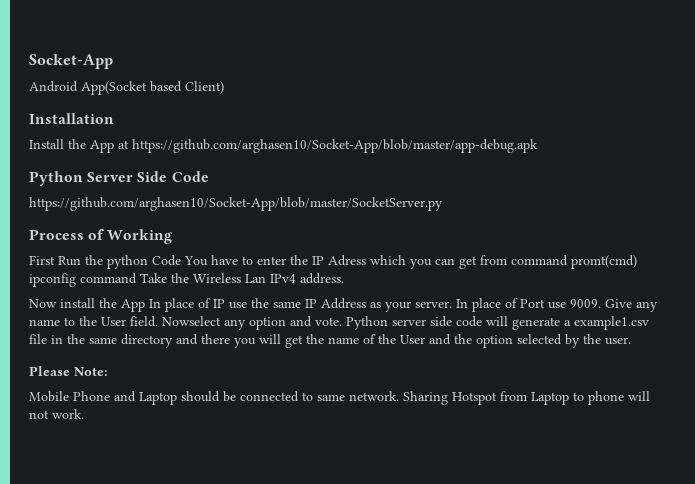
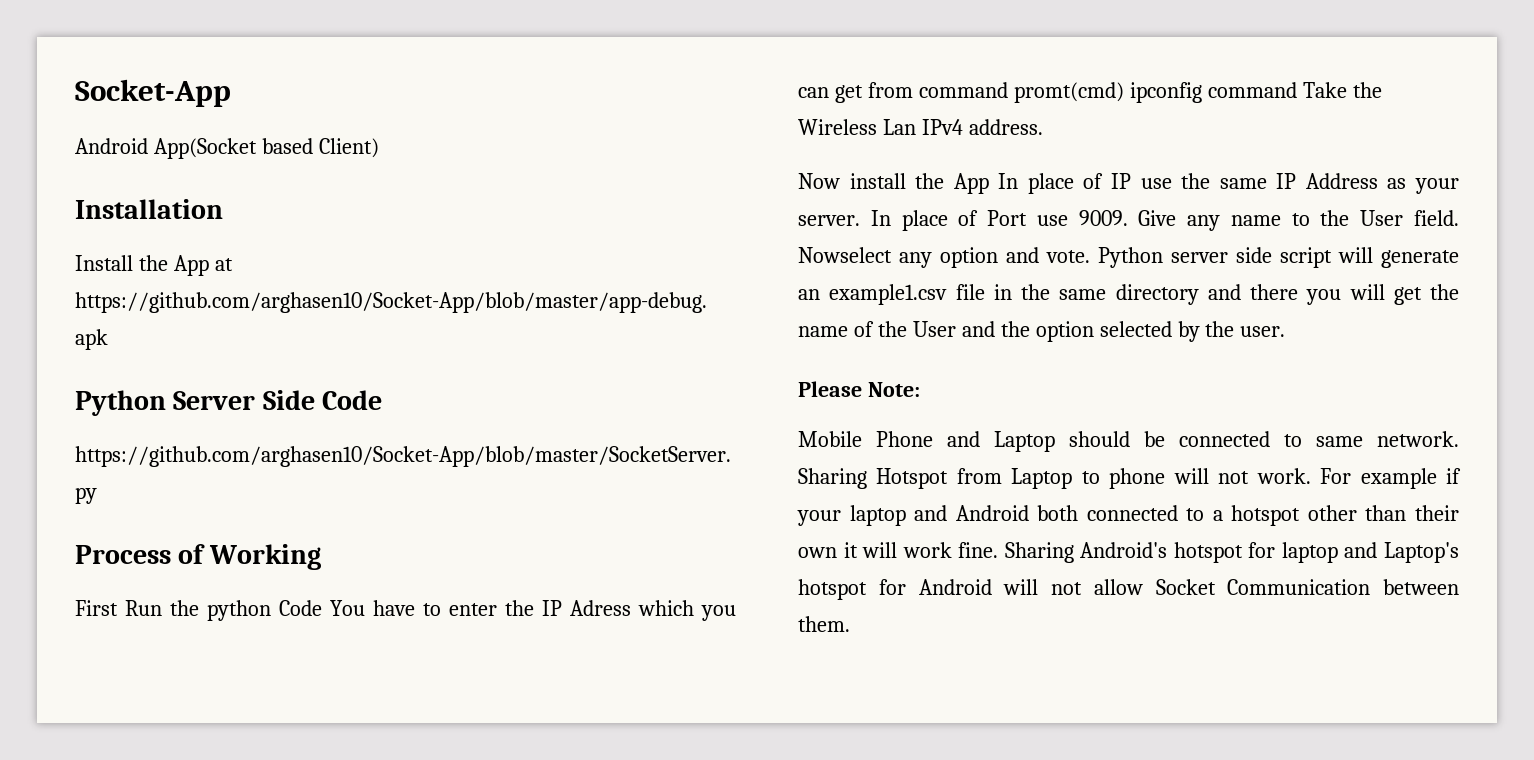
[456,316,482,327] code -> [1280,247,1332,268] script
[564,320,571,326] a -> [798,289,820,300] an
(84, 414) none -> [1320,468,1461,489] [797,505,1459,526] [798,542,1459,563] [798,579,1459,600] [798,616,850,632] For example if your laptop and Android both connected to a hotspot other than their own it will work fine. Sharing Android's hotspot for laptop and Laptop's hotspot for Android will not allow Socket Communication between them.

